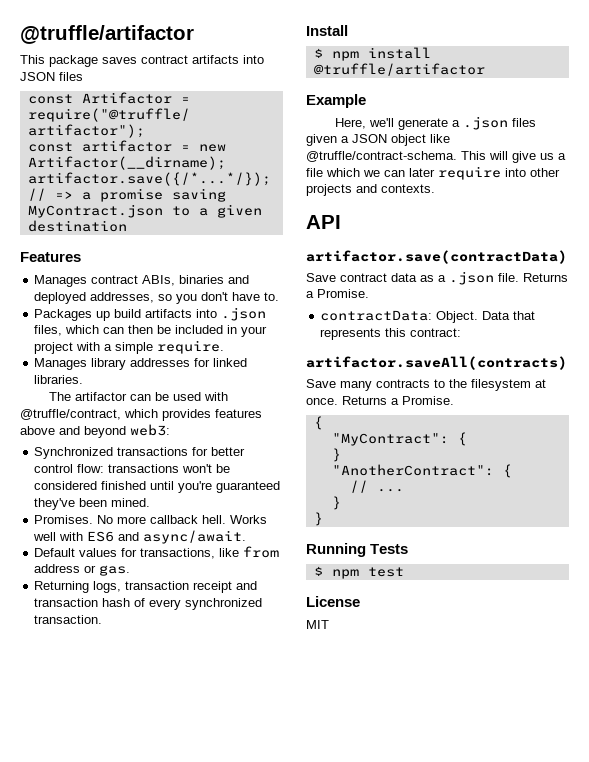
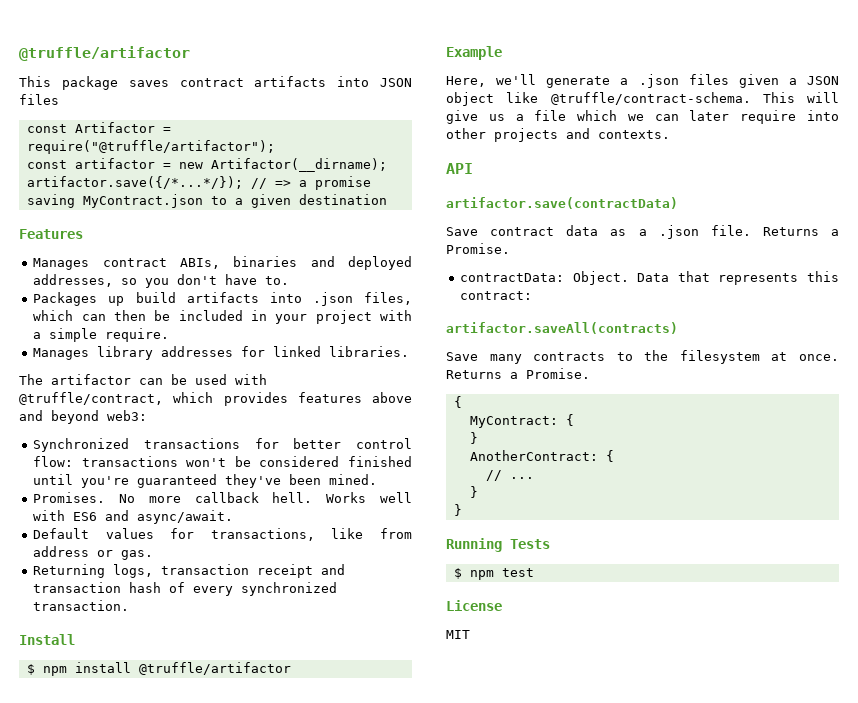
[331,433,449,446] "MyContract": -> [469,416,558,428] MyContract:
[331,464,494,476] "AnotherContract": -> [469,450,598,461] AnotherContract:

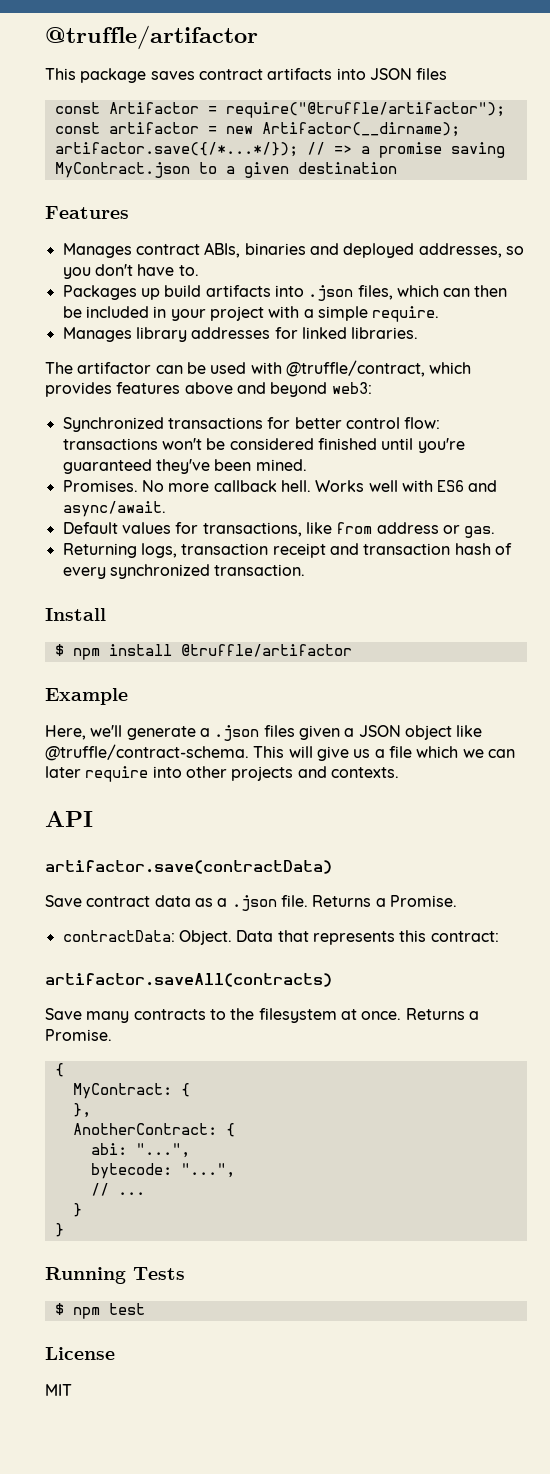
[469,432,478,444] } -> [72,1103,91,1118] },
(614, 456) none -> [90,1143,190,1158] [90,1163,235,1179] // abi: "...", // bytecode: "...",

